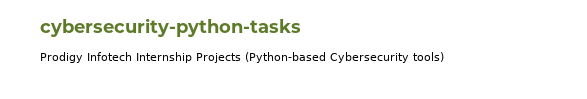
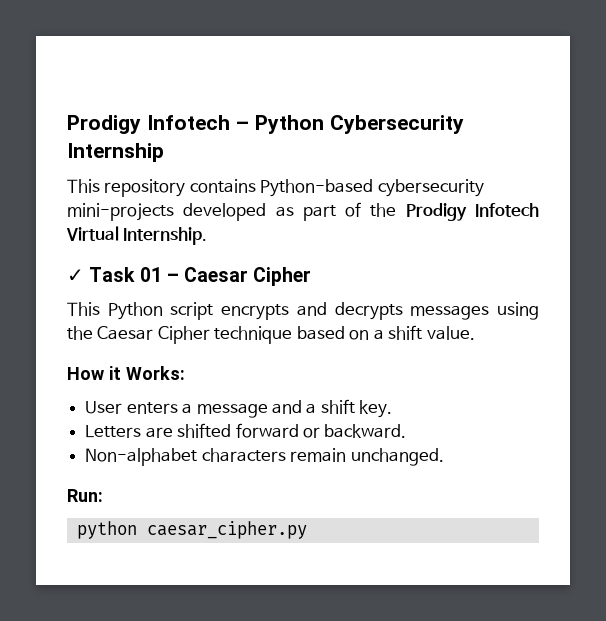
[40,18,301,37] [40,52,444,63] cybersecurity-python-tasks // Prodigy Infotech Internship Projects (Python-based Cybersecurity tools) -> [67,115,464,134] [67,143,164,162] [67,179,484,197] [67,202,539,221] [66,226,208,245] [67,267,312,286] [67,302,539,320] [67,325,475,344] [67,366,185,380] [85,399,393,418] [85,423,407,438] [85,448,444,466] [67,489,103,502] [76,521,307,539] Prodigy Infotech – Python Cybersecurity Internship // This repository contains Python-based cybersecurity mini-projects developed as part of the Prodigy Infotech Virtual Internship. // ✓ Task 01 – Caesar Cipher // This Python script encrypts and decrypts messages using the Caesar Cipher technique based on a shift value. // How it Works: // User enters a message and a shift key. // Letters are shifted forward or backward. // Non-alphabet characters remain unchanged. // Run: // python caesar_cipher.py

